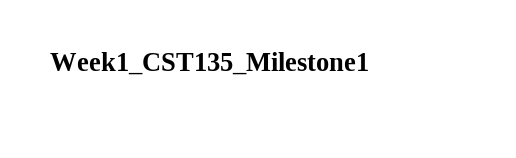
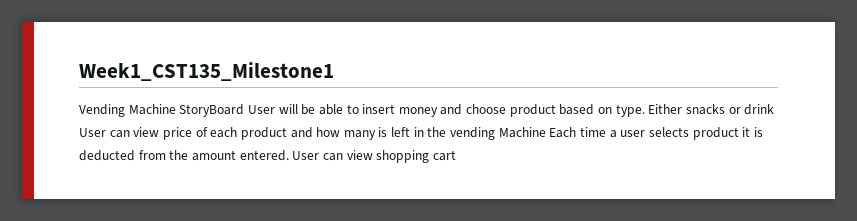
(369, 63) none -> [79,104,775,117] [79,127,763,140] [79,150,456,163] // Vending Machine StoryBoard User will be able to insert money and choose product based on type. Either snacks or drink User can view price of each product and how many is left in the vending Machine Each time a user selects product it is deducted from the amount entered. User can view shopping cart

